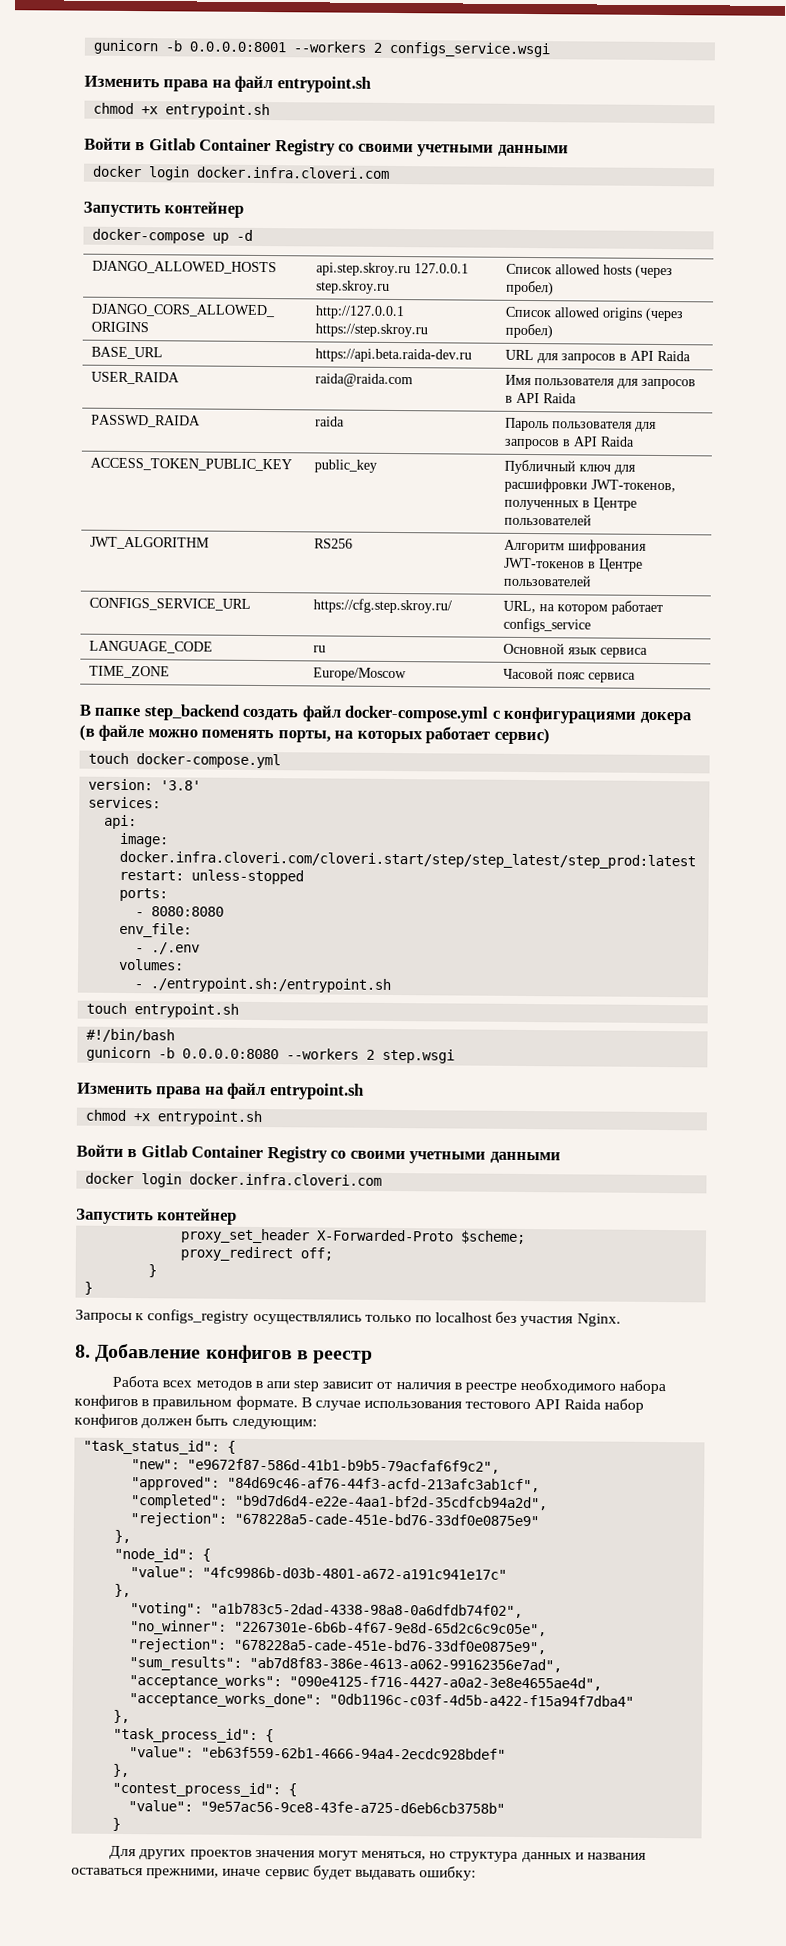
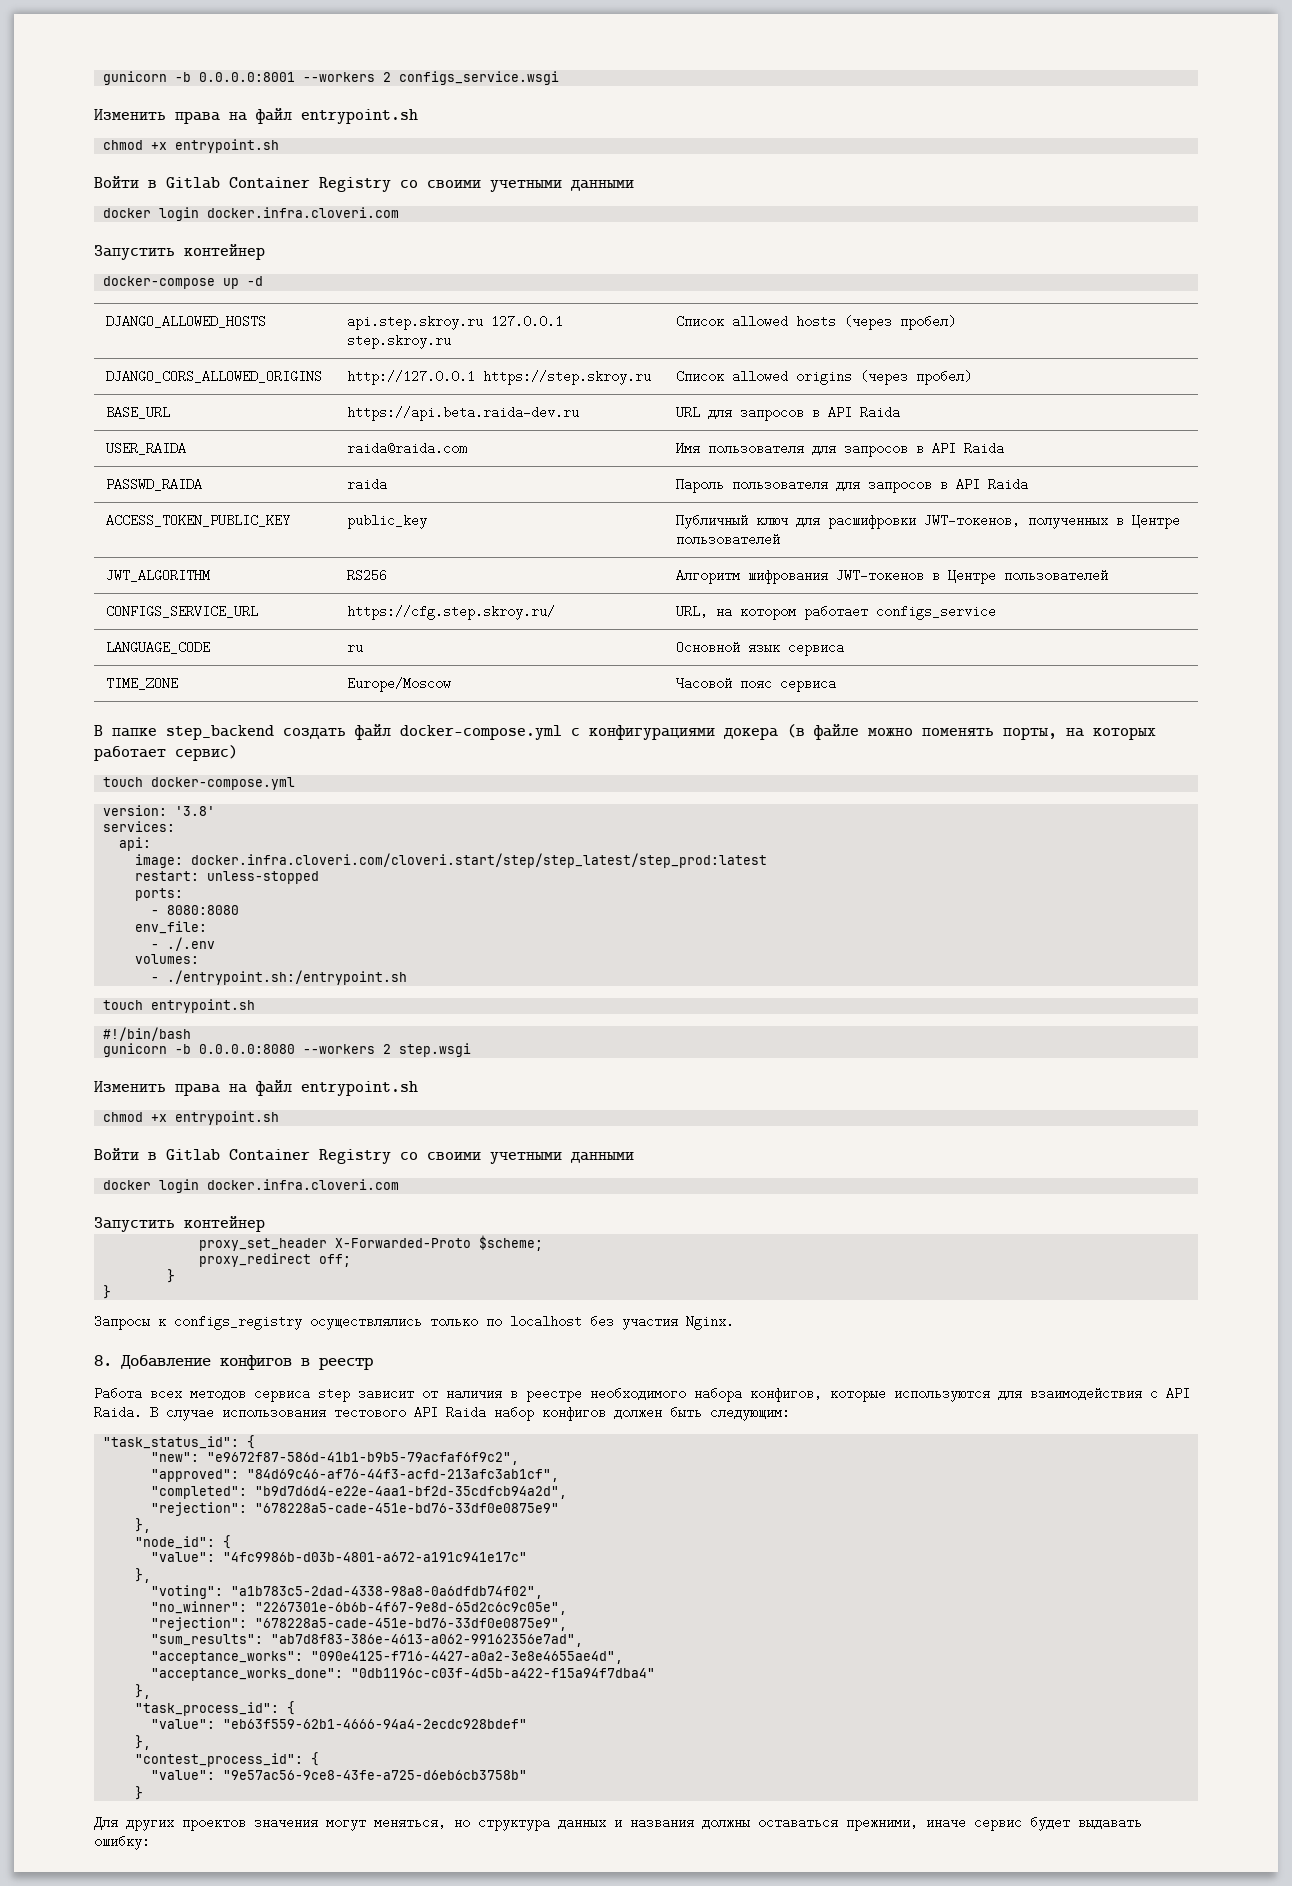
[254,1380,290,1389] в апи -> [254,1385,310,1402] сервиса
[74,1394,298,1411] конфигов в правильном формате. -> [750,1385,1190,1402] [94,1406,142,1419] конфигов, которые используются для взаимодействия с API Raida.
(647, 1856) none -> [702,1814,750,1830] должны

